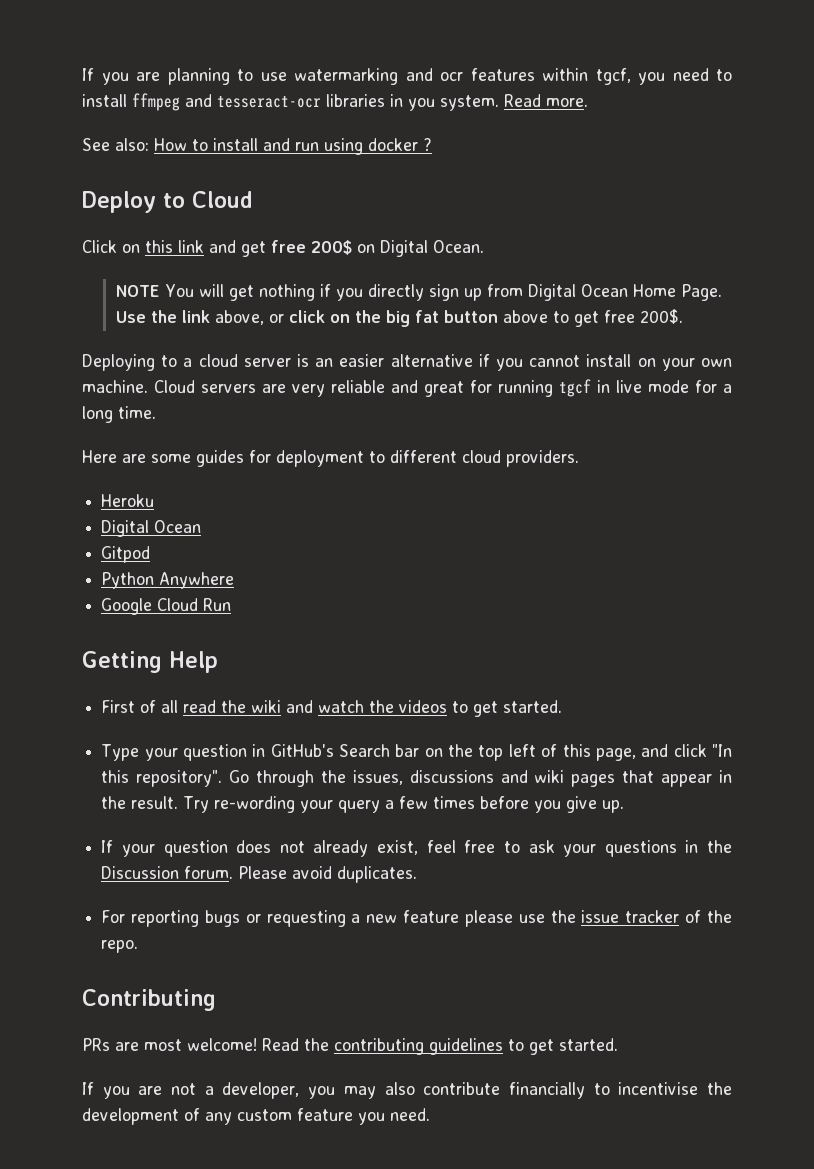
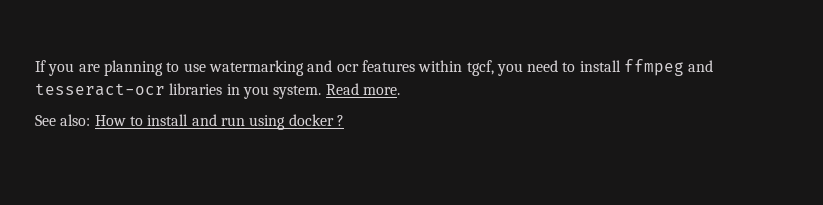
[82,191,253,213] [82,240,484,257] [115,284,722,301] [115,309,683,327] [82,354,732,371] [82,379,732,397] [82,406,156,423] [82,450,579,467] [101,494,155,507] [101,520,202,537] [101,546,151,563] [101,572,235,589] [101,598,232,615] [82,651,218,673] [101,700,563,717] [101,744,732,761] [101,770,732,787] [101,796,625,813] [101,840,732,857] [101,866,418,883] [101,910,732,927] [101,940,139,953] [82,989,216,1011] [82,1038,618,1055] [82,1082,732,1099] [82,1108,430,1125] // Deploy to Cloud // Click on this link and get free 200$ on Digital Ocean. // NOTE You will get nothing if you directly sign up from Digital Ocean Home Page. Use the link above, or click on the big fat button above to get free 200$. // Deploying to a cloud server is an easier alternative if you cannot install on your own machine. Cloud servers are very reliable and great for running tgcf in live mode for a long time. // Here are some guides for deployment to different cloud providers. // Heroku // Digital Ocean // Gitpod // Python Anywhere // Google Cloud Run // Getting Help // First of all read the wiki and watch the videos to get started. // Type your question in GitHub's Search bar on the top left of this page, and click "In this repository". Go through the issues, discussions and wiki pages that appear in the result. Try re-wording your query a few times before you give up. // If your question does not already exist, feel free to ask your questions in the Discussion forum. Please avoid duplicates. // For reporting bugs or requesting a new feature please use the issue tracker of the repo. // Contributing // PRs are most welcome! Read the contributing guidelines to get started. // If you are not a developer, you may also contribute financially to incentivise the development of any custom feature you need. -> (344, 120) none

